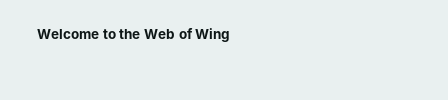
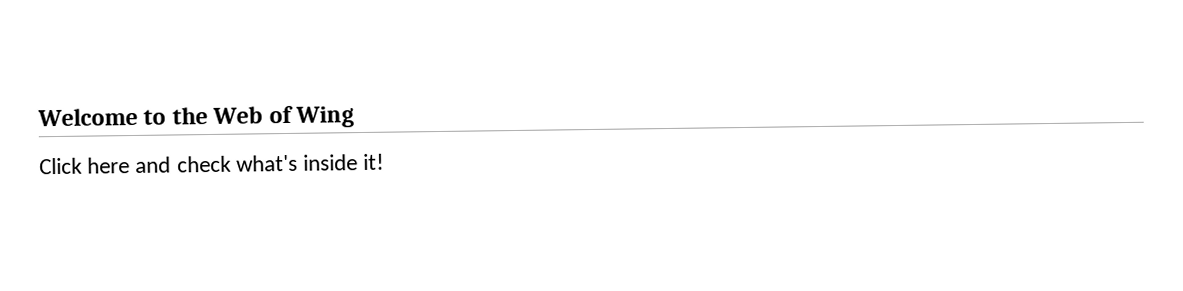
(231, 35) none -> [39,153,385,175] // Click here and check what's inside it!

